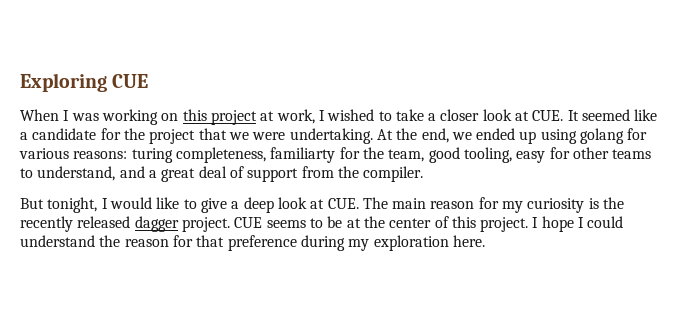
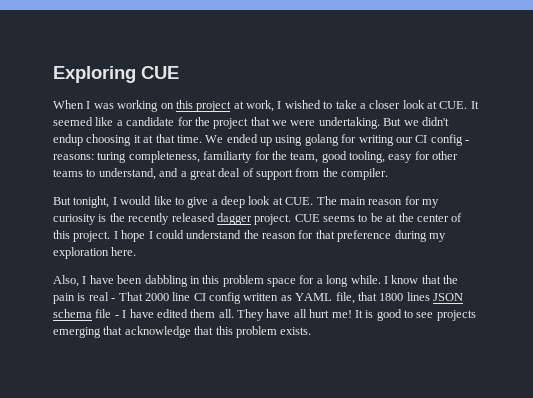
[376,128,472,143] At the end, we -> [383,117,449,126] [53,134,224,146] But we didn't endup choosing it at that time. We
[19,148,69,159] various -> [358,134,469,146] writing our CI config -
(485, 241) none -> [53,275,458,287] [53,292,463,304] [53,309,476,321] [53,326,312,338] // Also, I have been dabbling in this problem space for a long while. I know that the pain is real - That 2000 line CI config written as YAML file, that 1800 lines JSON schema file - I have edited them all. They have all hurt me! It is good to see projects emerging that acknowledge that this problem exists.

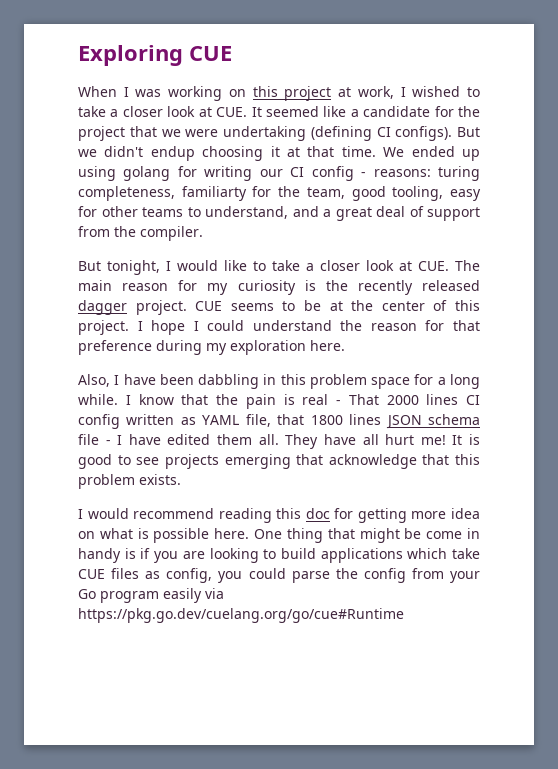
[318,117,380,129] undertaking. -> [223,126,453,141] undertaking (defining CI configs).
[187,196,245,208] give a deep -> [272,260,360,271] take a closer
[172,292,191,301] line -> [426,394,459,405] lines
(312, 331) none -> [78,508,480,523] [78,528,480,543] [78,548,480,563] [78,568,481,583] [78,588,224,603] [78,608,404,623] // I would recommend reading this doc for getting more idea on what is possible here. One thing that might be come in handy is if you are looking to build applications which take CUE files as config, you could parse the config from your Go program easily via https://pkg.go.dev/cuelang.org/go/cue#Runtime

